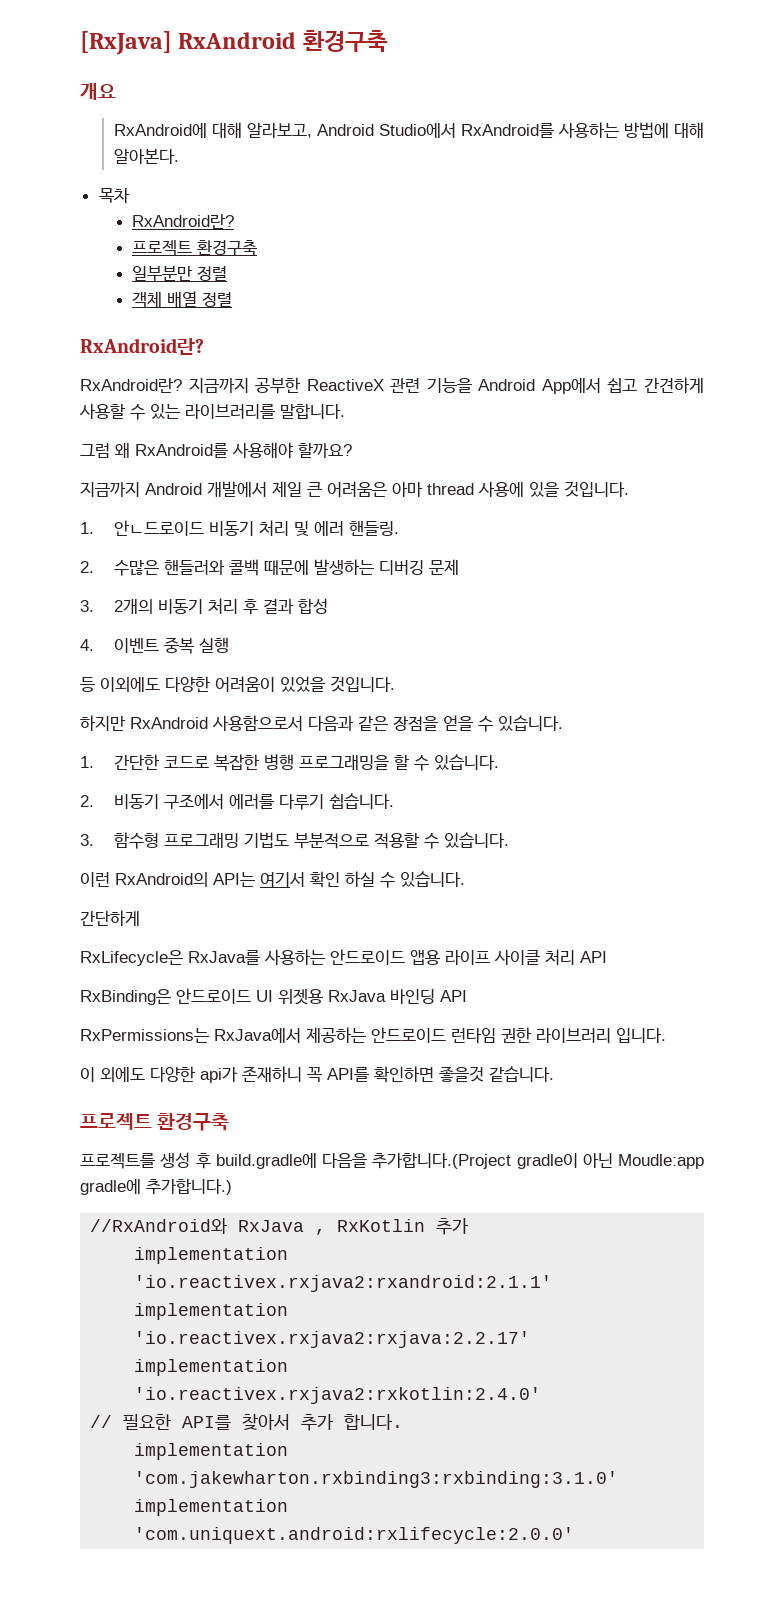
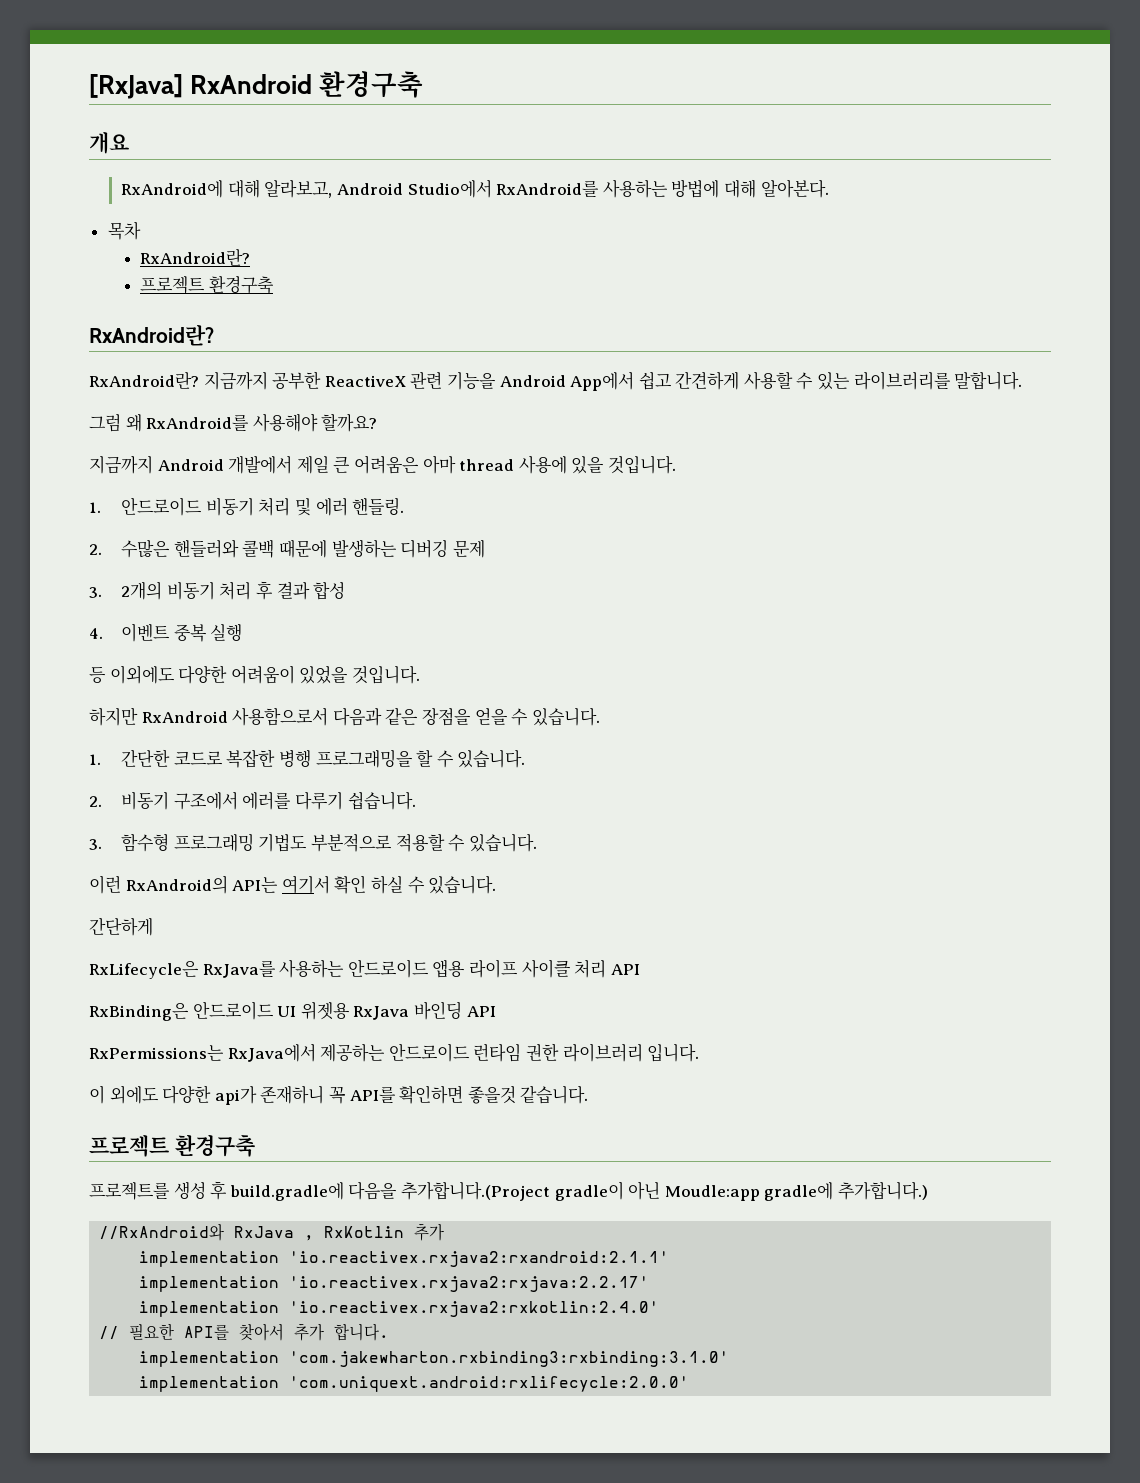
[132,266,228,282] [132,291,233,308] // 일부분만 정렬 // 객체 배열 정렬 -> (274, 285) none
[113,520,204,536] 안ㄴ드로이드 -> [121,497,203,516] 안드로이드

